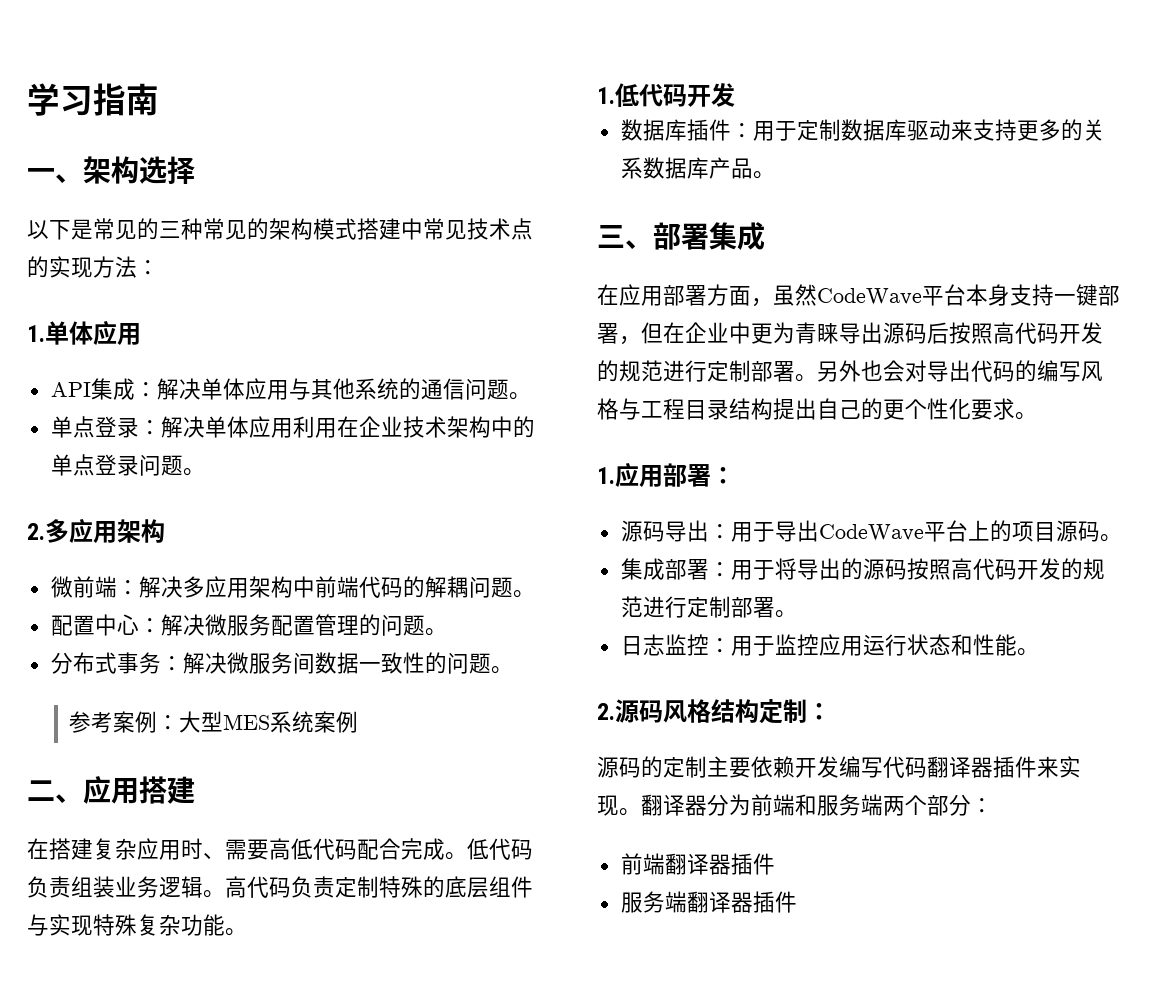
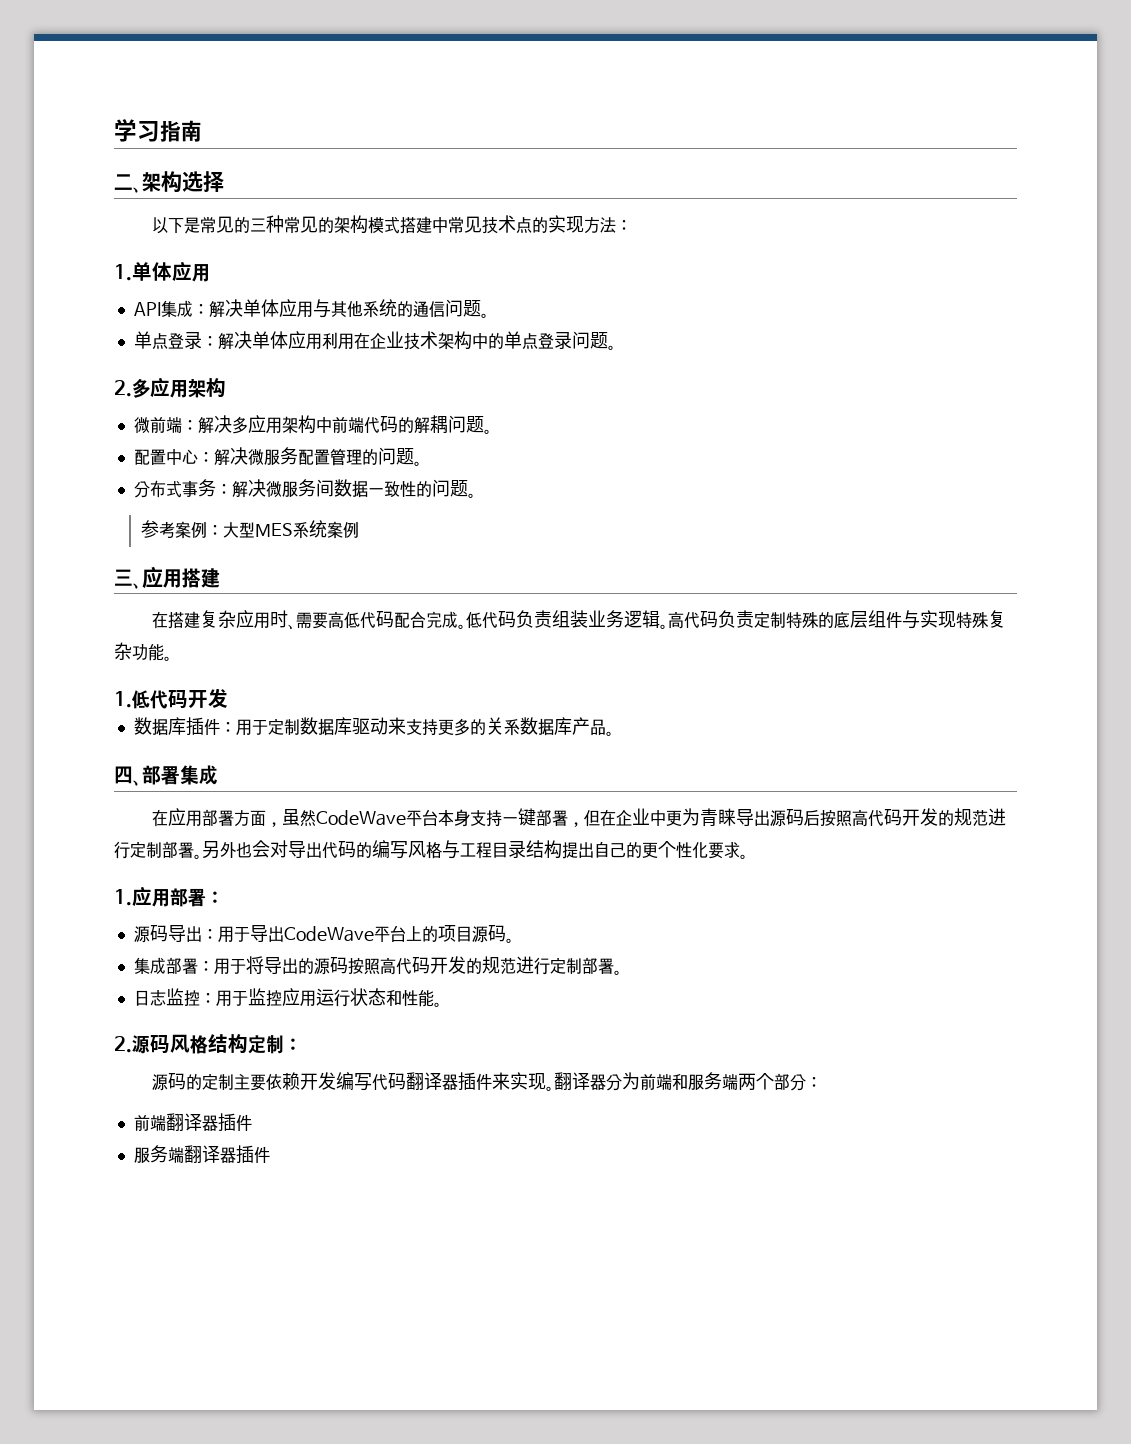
[27,168,55,181] 一 -> [114,174,133,190] 二
[27,780,55,801] 二 -> [114,569,133,586] 三
[597,225,625,248] 三 -> [114,766,133,784] 四

